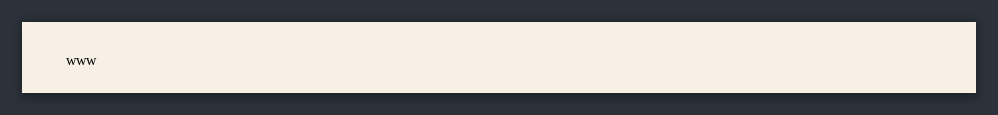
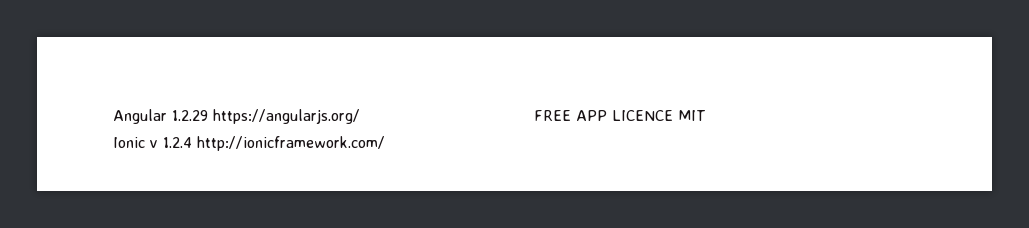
[66,58,97,65] www -> [113,109,360,124] [113,136,385,151] [534,110,706,121] Angular 1.2.29 https://angularjs.org/ // Ionic v 1.2.4 http://ionicframework.com/ // FREE APP LICENCE MIT

